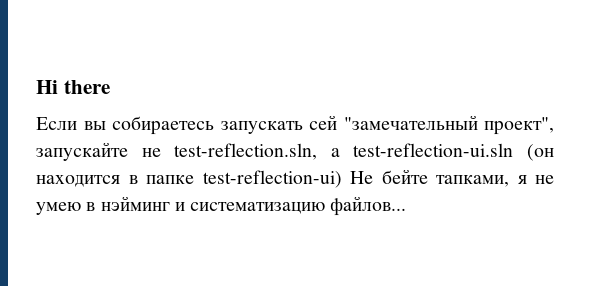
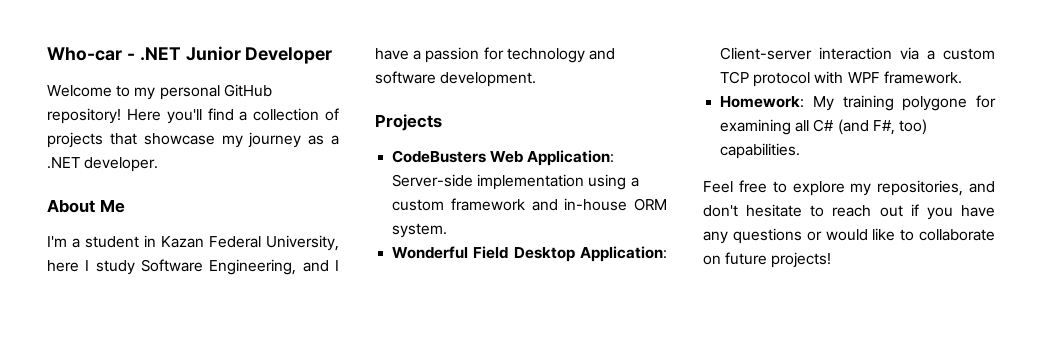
[36,80,110,94] [36,115,554,135] [36,142,555,161] [36,169,554,188] [36,196,407,216] Hi there // Если вы собираетесь запускать сей "замечательный проект", запускайте не test-reflection.sln, a test-reflection-ui.sln (он находится в папке test-reflection-ui) Не бейте тапками, я не умею в нэйминг и систематизацию файлов... -> [47,46,333,64] [47,84,272,100] [47,108,339,124] [47,132,339,148] [47,157,159,172] [47,199,125,213] [47,235,339,251] [47,259,339,275] [375,47,615,63] [375,71,537,87] [375,114,442,131] [392,150,615,166] [392,174,639,190] [392,198,667,211] [392,223,448,238] [392,246,667,262] [720,47,995,60] [720,71,962,87] [720,95,996,111] [720,119,927,135] [720,143,801,159] [703,180,995,196] [703,204,995,220] [703,228,995,244] [703,252,832,268] Who-car - .NET Junior Developer // Welcome to my personal GitHub repository! Here you'll find a collection of projects that showcase my journey as a .NET developer. // About Me // I'm a student in Kazan Federal University, here I study Software Engineering, and I have a passion for technology and software development. // Projects // CodeBusters Web Application: Server-side implementation using a custom framework and in-house ORM system. // Wonderful Field Desktop Application: Client-server interaction via a custom TCP protocol with WPF framework. // Homework: My training polygone for examining all C# (and F#, too) capabilities. // Feel free to explore my repositories, and don't hesitate to reach out if you have any questions or would like to collaborate on future projects!

